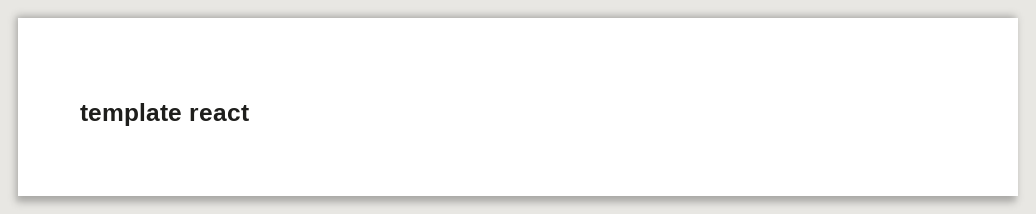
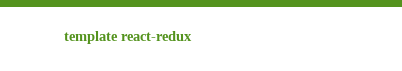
[189,105,249,121] react -> [121,31,192,41] react-redux

